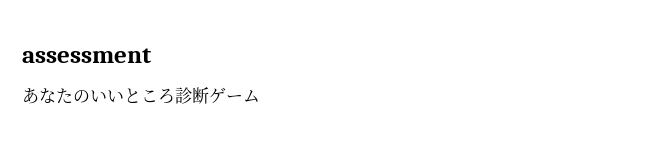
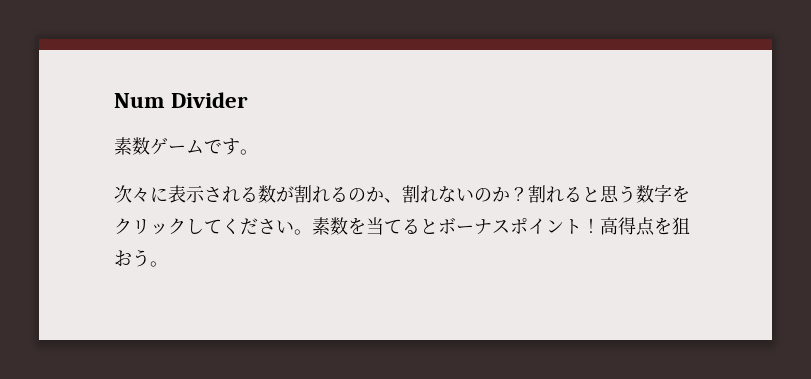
[22,48,152,63] [22,87,260,104] assessment // あなたのいいところ診断ゲーム -> [114,92,249,108] [114,137,258,155] [114,184,690,203] [114,217,690,236] [114,249,168,267] Num Divider // 素数ゲームです。 // 次々に表示される数が割れるのか、割れないのか？割れると思う数字をクリックしてください。素数を当てるとボーナスポイント！高得点を狙おう。

